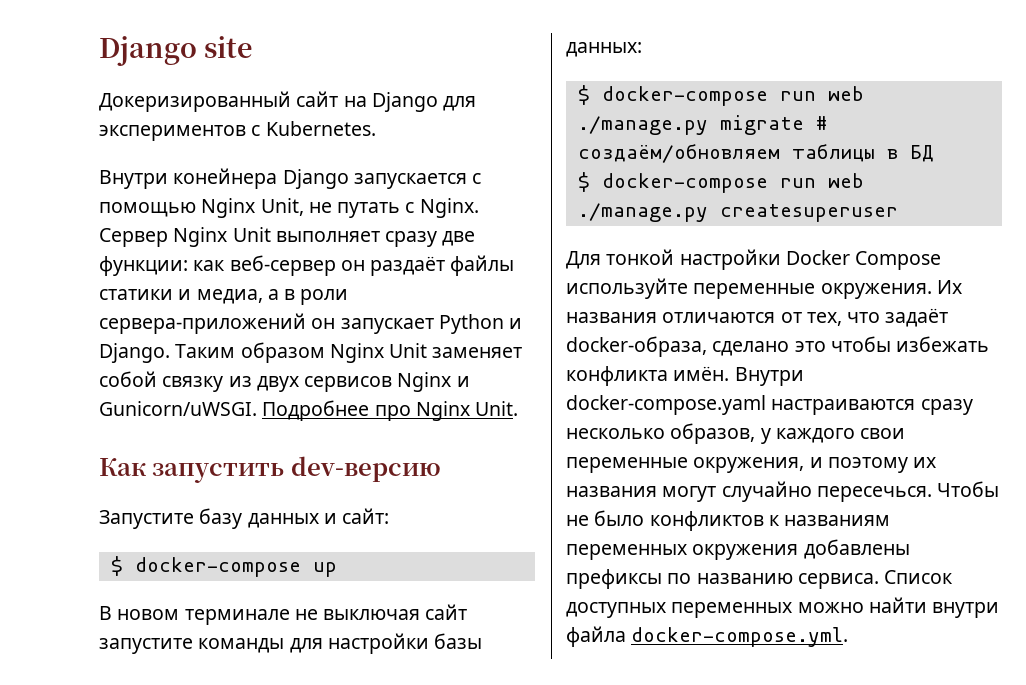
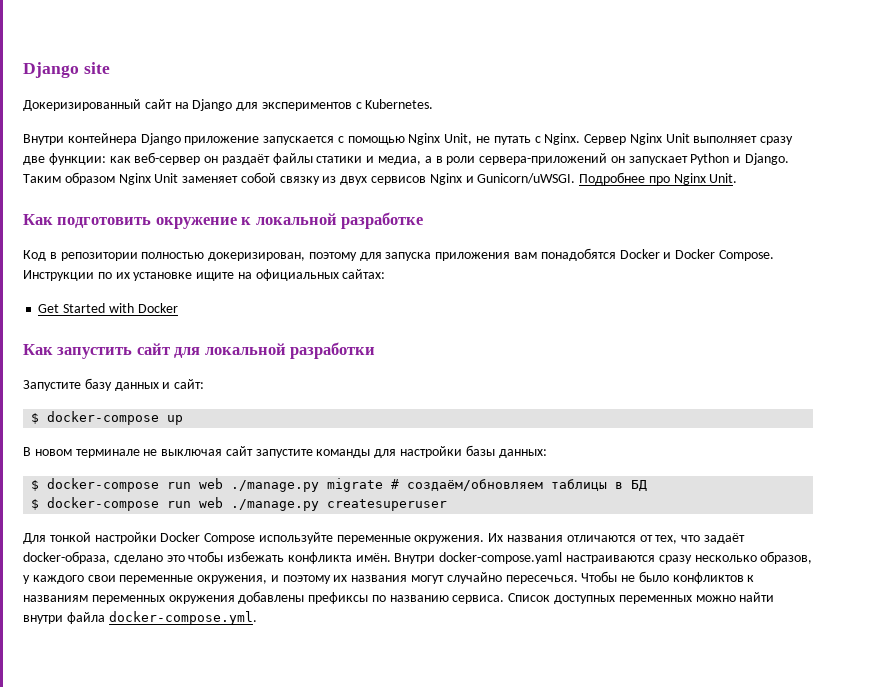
[173,168,349,189] конейнера Django -> [67,133,260,145] контейнера Django приложение
[152,456,441,483] запустить dev-версию -> [57,212,424,229] [23,248,774,261] [23,269,386,281] [38,303,178,313] [23,342,376,359] подготовить окружение к локальной разработке // Код в репозитории полностью докеризирован, поэтому для запуска приложения вам понадобятся Docker и Docker Compose. Инструкции по их установке ищите на официальных сайтах: // Get Started with Docker // Как запустить сайт для локальной разработки

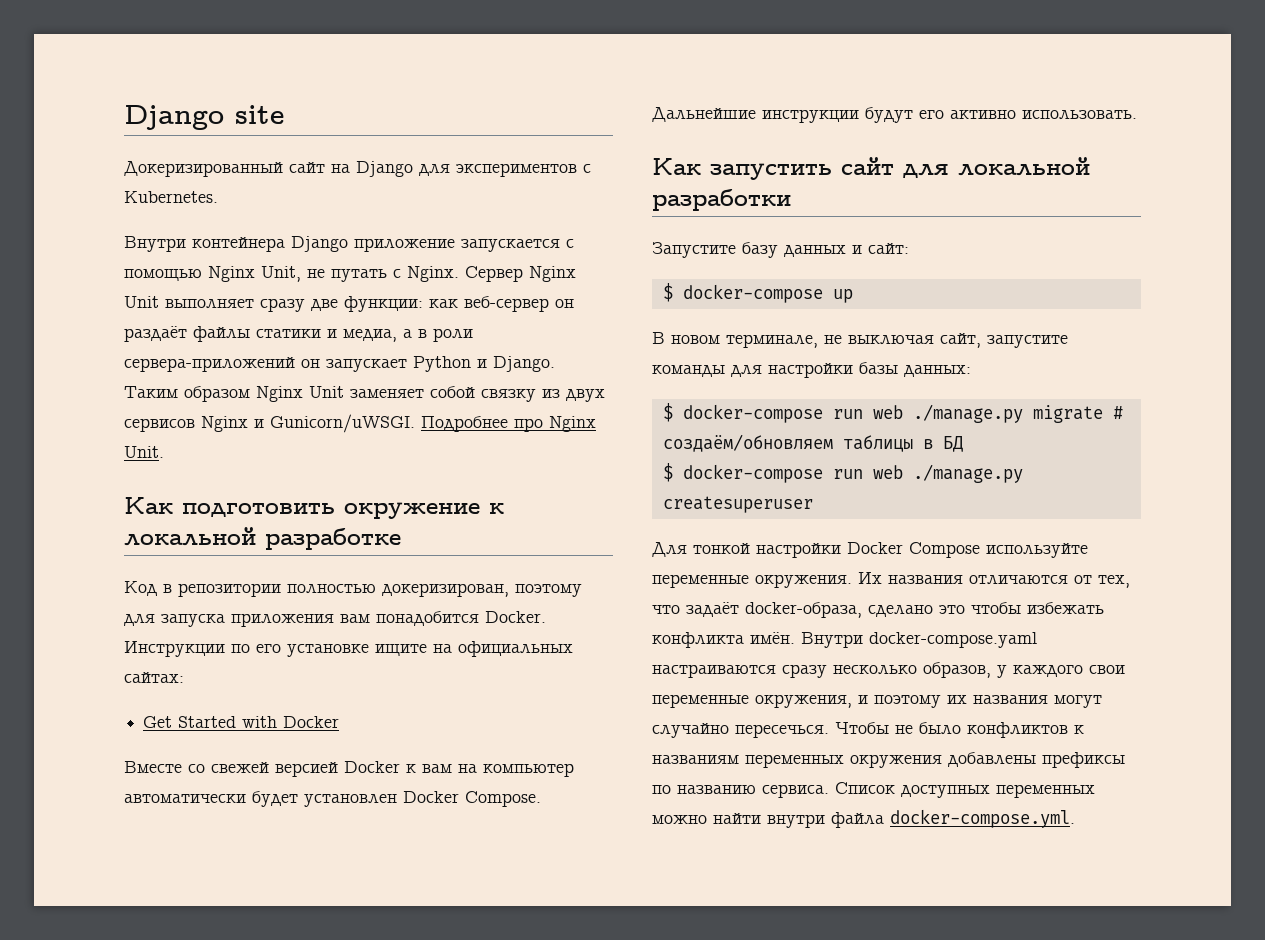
[540,248,774,261] понадобятся Docker и Docker Compose. -> [376,611,546,626] понадобится Docker.
[115,272,130,279] их -> [256,644,281,653] его
(178, 308) none -> [124,761,574,777] [124,791,541,807] [652,107,1137,123] // Вместе со свежей версией Docker к вам на компьютер автоматически будет установлен Docker Compose. Дальнейшие инструкции будут его активно использовать.
[75,449,140,458] терминале -> [726,334,818,348] терминале,
[225,446,253,456] сайт -> [940,333,981,348] сайт,

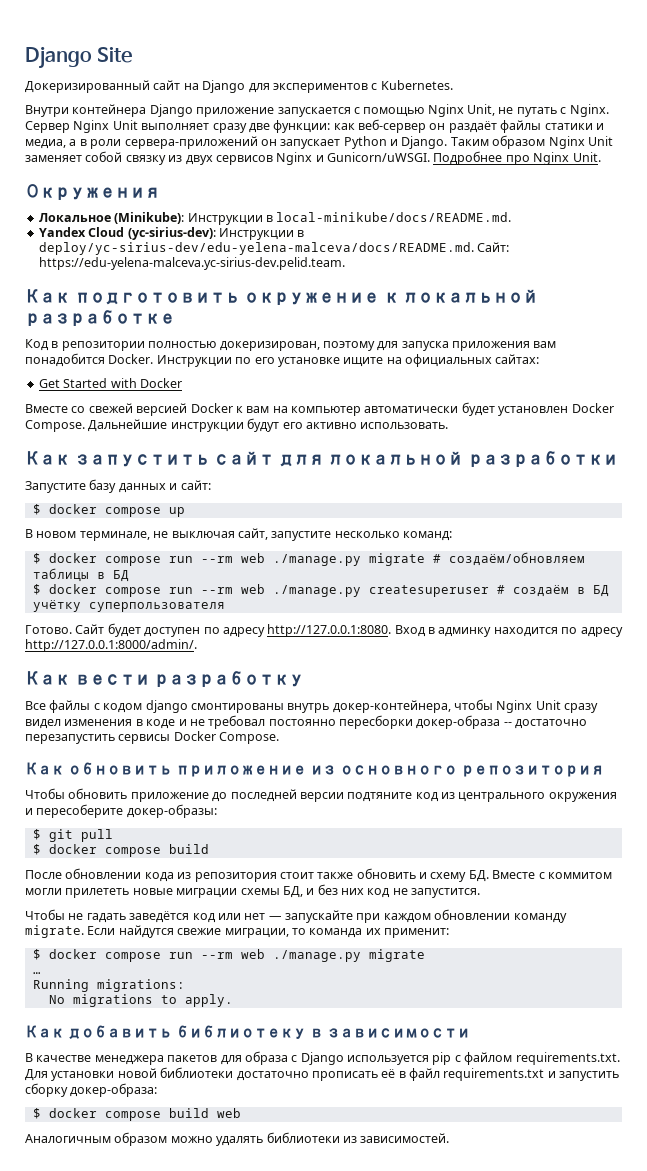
[124,105,284,130] Django site -> [25,46,133,69] Django Site
(164, 452) none -> [25,184,160,200] [38,212,512,225] [38,227,305,240] [38,242,510,255] [38,257,345,270] // Окружения // Локальное (Minikube): Инструкции в local-minikube/docs/README.md. // Yandex Cloud (yc-sirius-dev): Инструкции в deploy/yc-sirius-dev/edu-yelena-malceva/docs/README.md. Сайт: https://edu-yelena-malceva.yc-sirius-dev.pelid.team.
[682,284,823,303] docker-compose -> [48,504,161,517] docker compose
[652,362,971,378] [662,403,863,423] команды для настройки базы данных: // $ docker-compose run -> [334,531,452,541] [32,553,233,566] несколько команд: // $ docker compose run --rm
[682,464,863,483] docker-compose run -> [48,584,233,597] docker compose run --rm
[652,542,1088,558] [652,572,1130,588] [652,602,1104,618] [652,632,1037,648] [652,662,1125,678] [652,694,1102,708] [652,722,1084,738] [652,752,1125,768] [652,782,1095,798] [652,809,1075,828] // Для тонкой настройки Docker Compose используйте переменные окружения. Их названия отличаются от тех, что задаёт docker-образа, сделано это чтобы избежать конфликта имён. Внутри docker-compose.yaml настраиваются сразу несколько образов, у каждого свои переменные окружения, и поэтому их названия могут случайно пересечься. Чтобы не было конфликтов к названиям переменных окружения добавлены префиксы по названию сервиса. Список доступных переменных можно найти внутри файла docker-compose.yml. -> [496,585,609,597] [32,600,225,612] [25,623,623,637] [25,639,197,652] [25,671,305,687] [25,699,599,713] [25,715,588,729] [25,731,280,744] [25,762,604,777] [25,788,617,802] [25,804,217,818] [32,829,113,842] [32,844,209,857] [25,868,612,882] [25,884,481,898] [25,909,567,923] [25,925,449,938] [32,949,425,962] [32,972,41,974] [32,979,185,992] [48,994,233,1007] [25,1025,470,1039] [25,1051,620,1065] [25,1067,620,1081] [25,1083,158,1097] [32,1108,241,1121] [25,1132,450,1146] # создаём в БД учётку суперпользователя // Готово. Сайт будет доступен по адресу http://127.0.0.1:8080. Вход в админку находится по адресу http://127.0.0.1:8000/admin/. // Как вести разработку // Все файлы с кодом django смонтированы внутрь докер-контейнера, чтобы Nginx Unit сразу видел изменения в коде и не требовал постоянно пересборки докер-образа -- достаточно перезапустить сервисы Docker Compose. // Как обновить приложение из основного репозитория // Чтобы обновить приложение до последней версии подтяните код из центрального окружения и пересоберите докер-образы: // $ git pull // $ docker compose build // После обновлении кода из репозитория стоит также обновить и схему БД. Вместе с коммитом могли прилететь новые миграции схемы БД, и без них код не запустится. // Чтобы не гадать заведётся код или нет — запускайте при каждом обновлении команду migrate. Если найдутся свежие миграции, то команда их применит: // $ docker compose run --rm web ./manage.py migrate // … // Running migrations: // No migrations to apply. // Как добавить библиотеку в зависимости // В качестве менеджера пакетов для образа с Django используется pip с файлом requirements.txt. Для установки новой библиотеки достаточно прописать её в файл requirements.txt и запустить сборку докер-образа: // $ docker compose build web // Аналогичным образом можно удалять библиотеки из зависимостей.

